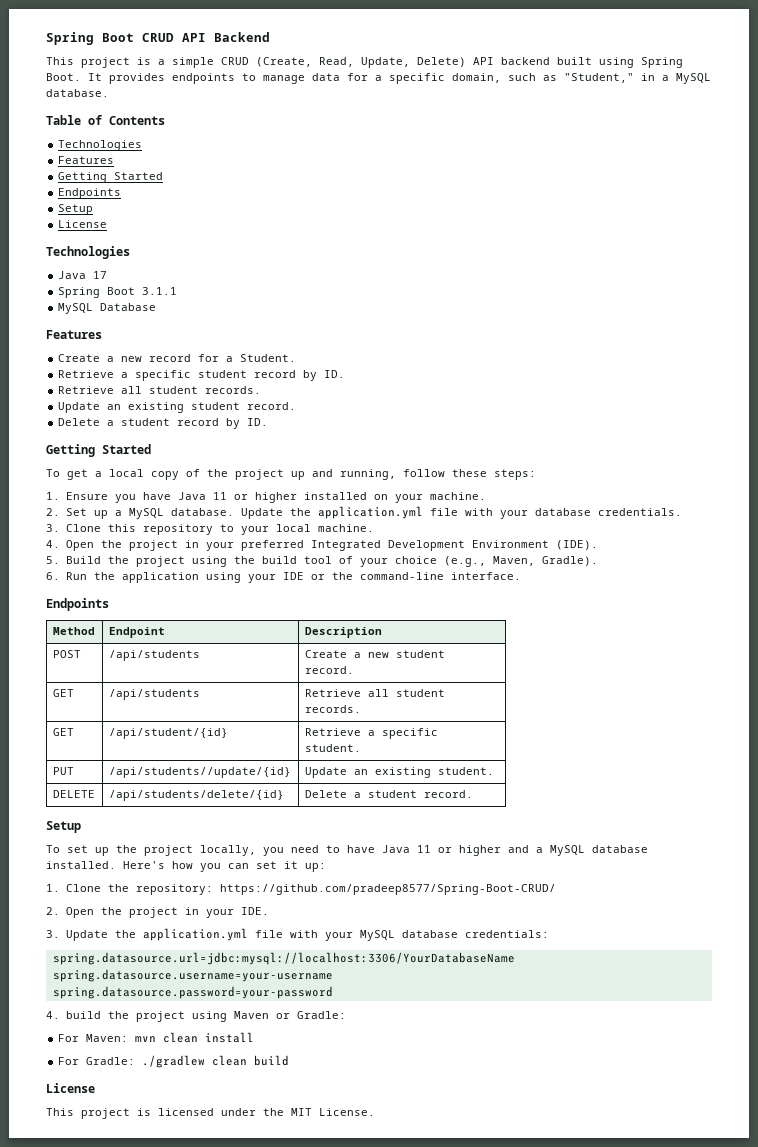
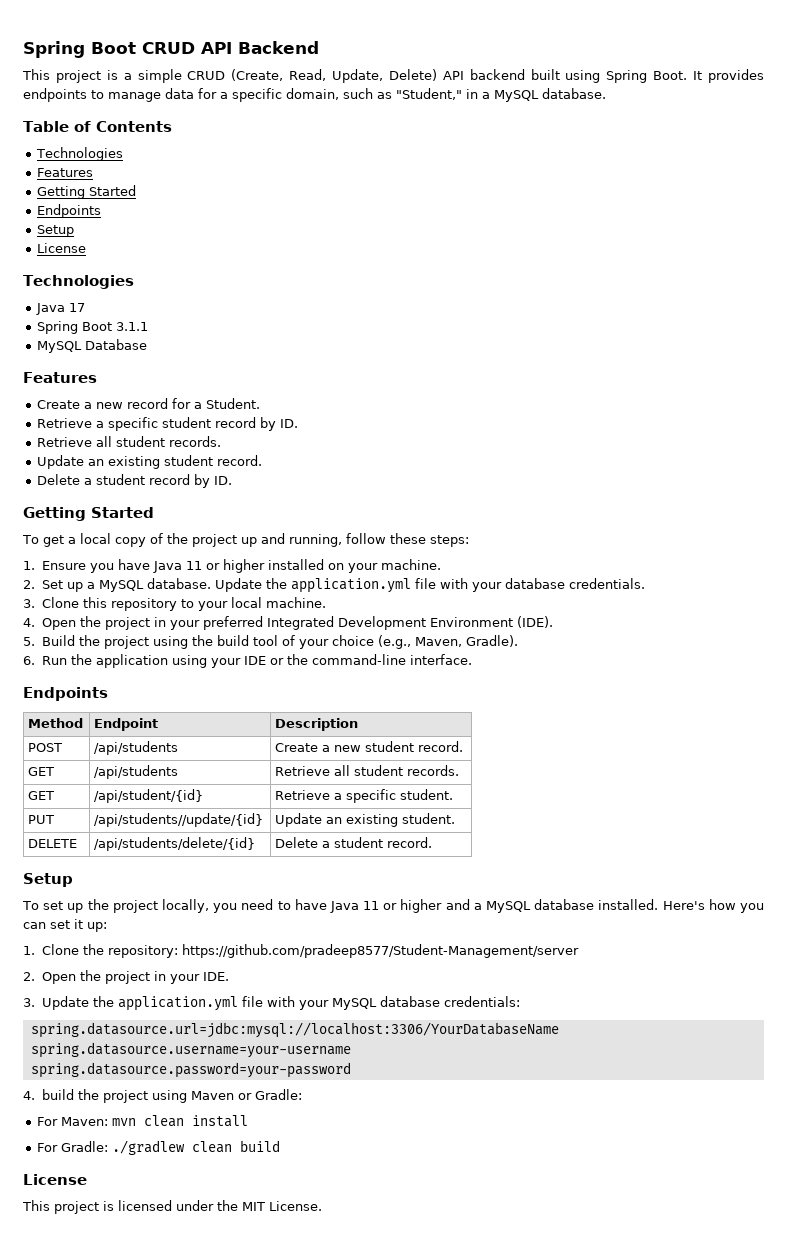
[219,884,556,895] https://github.com/pradeep8577/Spring-Boot-CRUD/ -> [181,944,579,958] https://github.com/pradeep8577/Student-Management/server

